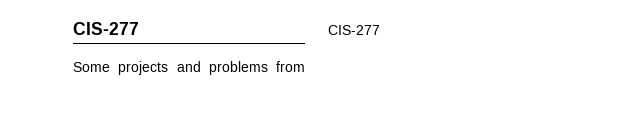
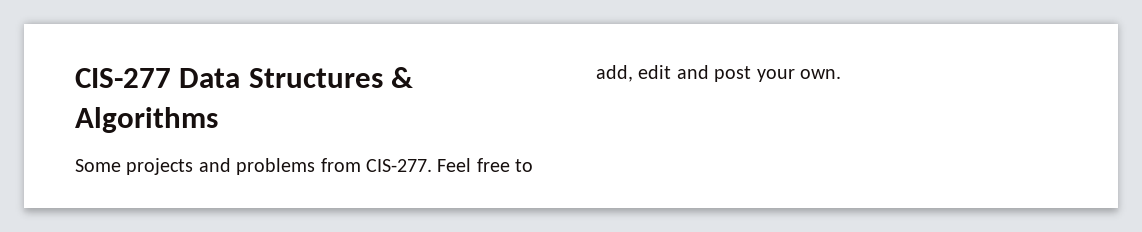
[73,22,139,35] CIS-277 -> [75,67,414,88] [75,107,218,133] CIS-277 Data Structures & Algorithms
[328,25,380,35] CIS-277 -> [366,158,534,172] [596,65,841,82] CIS-277. Feel free to add, edit and post your own.

